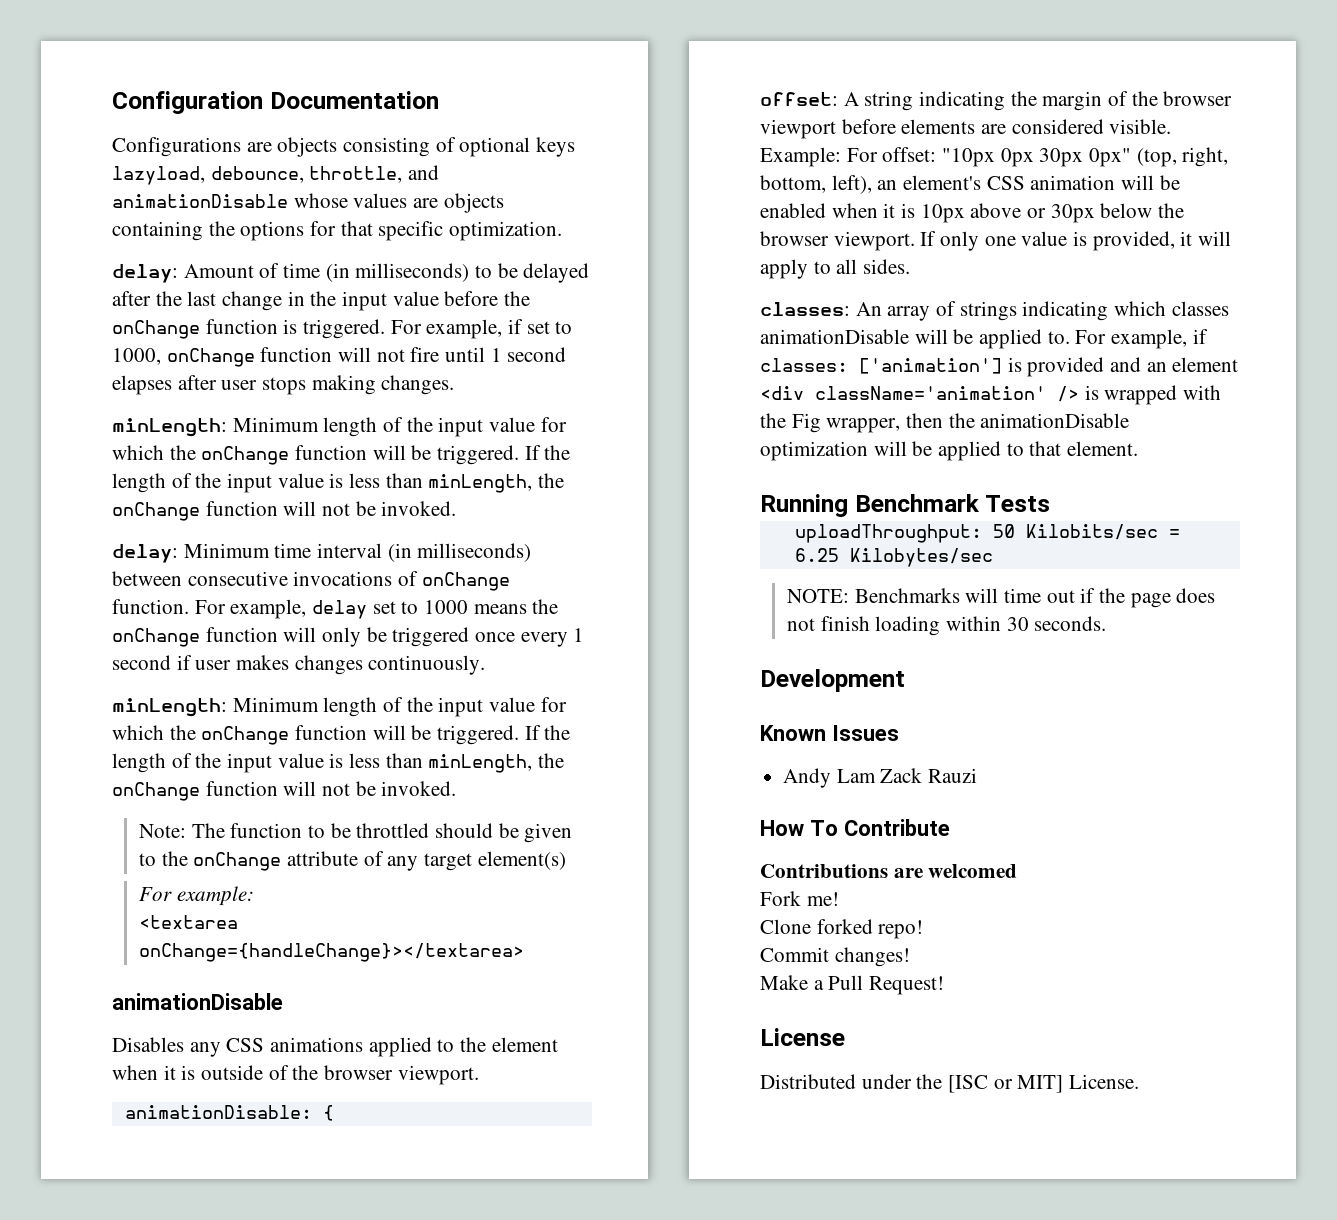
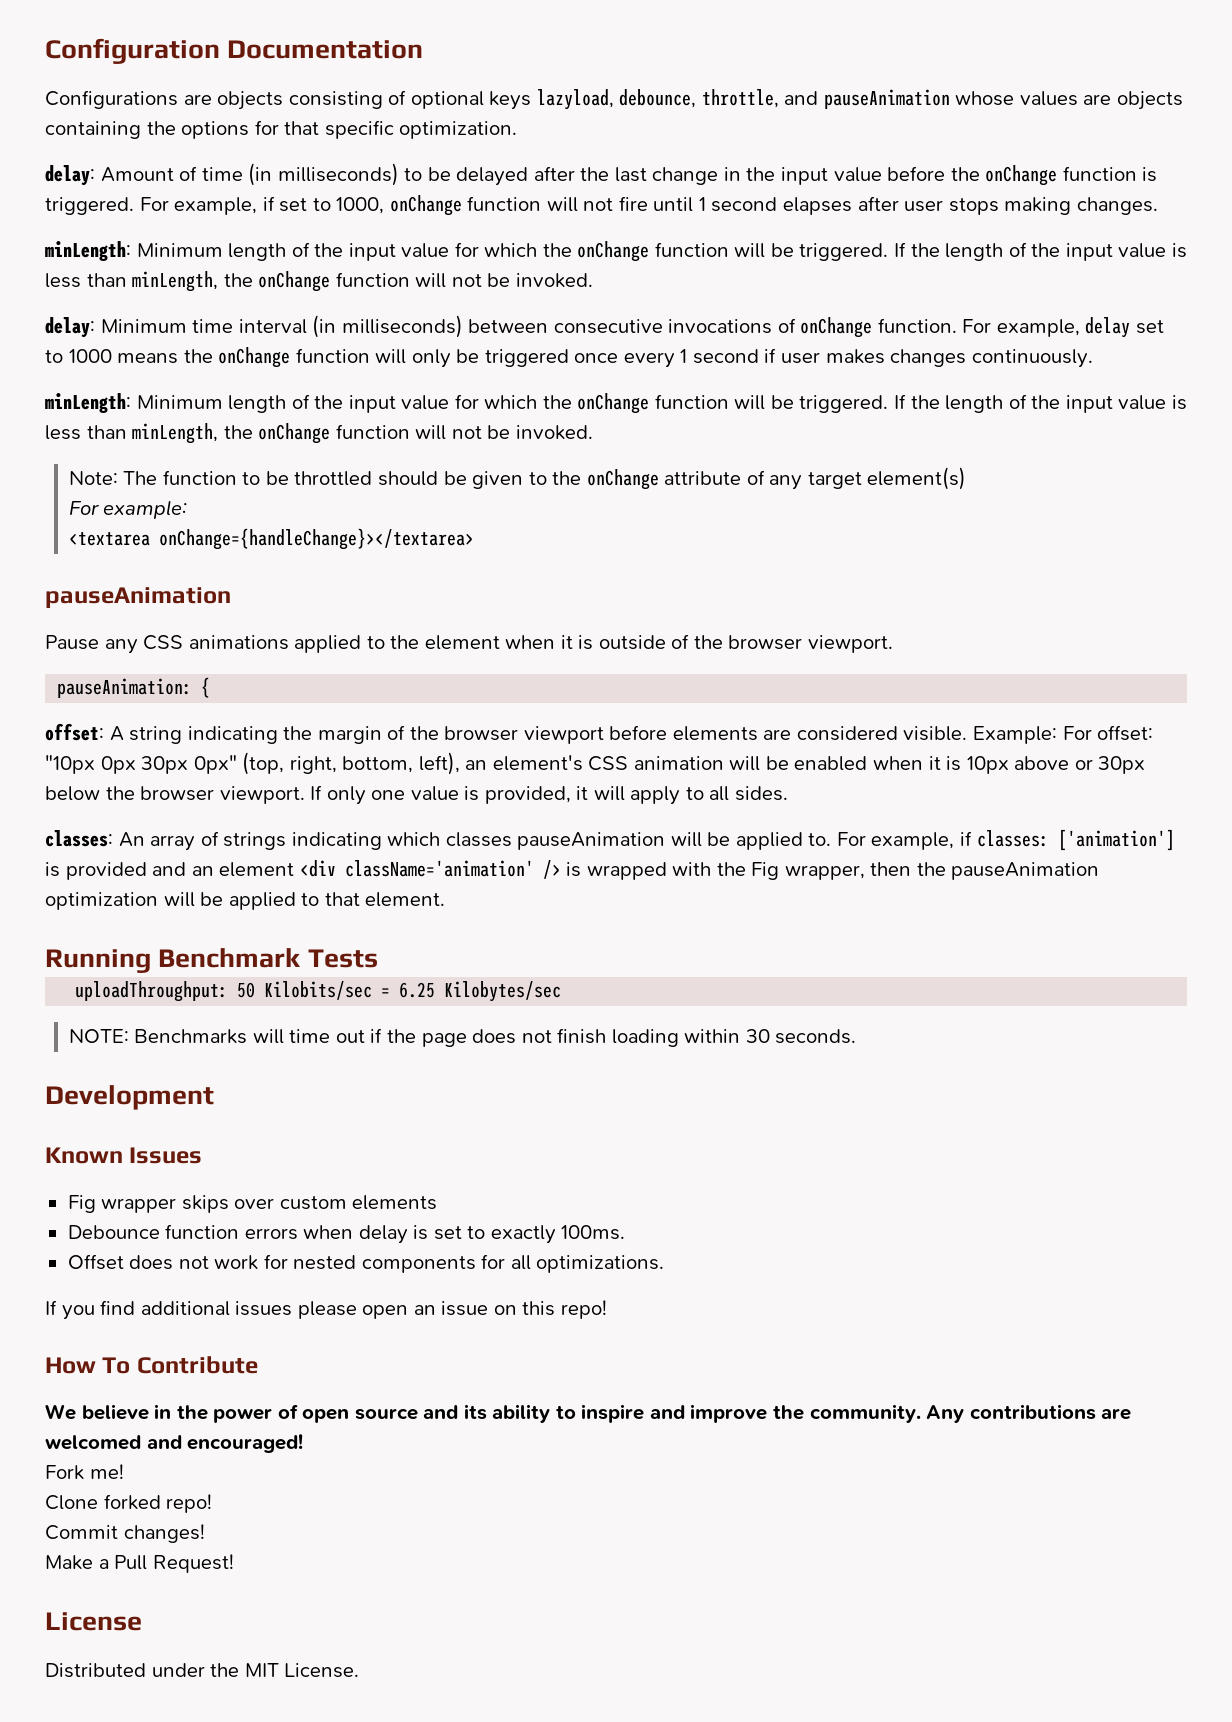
[112,194,288,208] animationDisable -> [823,89,950,109] pauseAnimation
[112,993,283,1010] [112,1037,184,1052] animationDisable // Disables -> [45,587,231,608] [45,635,99,650] pauseAnimation // Pause
[124,1105,312,1119] animationDisable: -> [57,678,193,698] pauseAnimation:
[760,329,909,344] animationDisable -> [517,832,666,850] pauseAnimation
[980,413,1130,428] animationDisable -> [951,862,1100,880] pauseAnimation
[783,768,978,788] [760,819,950,836] [760,864,888,878] Andy Lam Zack Rauzi // How To Contribute // Contributions -> [67,1195,438,1213] [67,1224,626,1244] [67,1254,665,1273] [45,1300,607,1320] [45,1356,258,1374] [45,1404,1096,1423] Fig wrapper skips over custom elements // Debounce function errors when delay is set to exactly 100ms. // Offset does not work for nested components for all optimizations. // If you find additional issues please open an issue on this repo! // How To Contribute // We believe in the power of open source and its ability to inspire and improve the community. Any contributions
(1018, 871) none -> [146,1434,304,1453] and encouraged!
[948,1075,1064,1093] [ISC or MIT] -> [244,1663,279,1677] MIT

